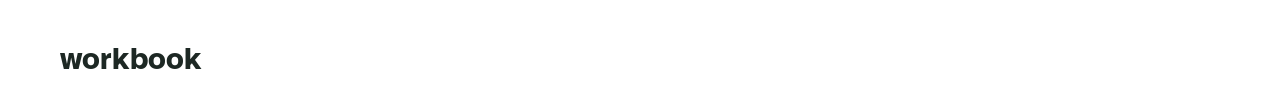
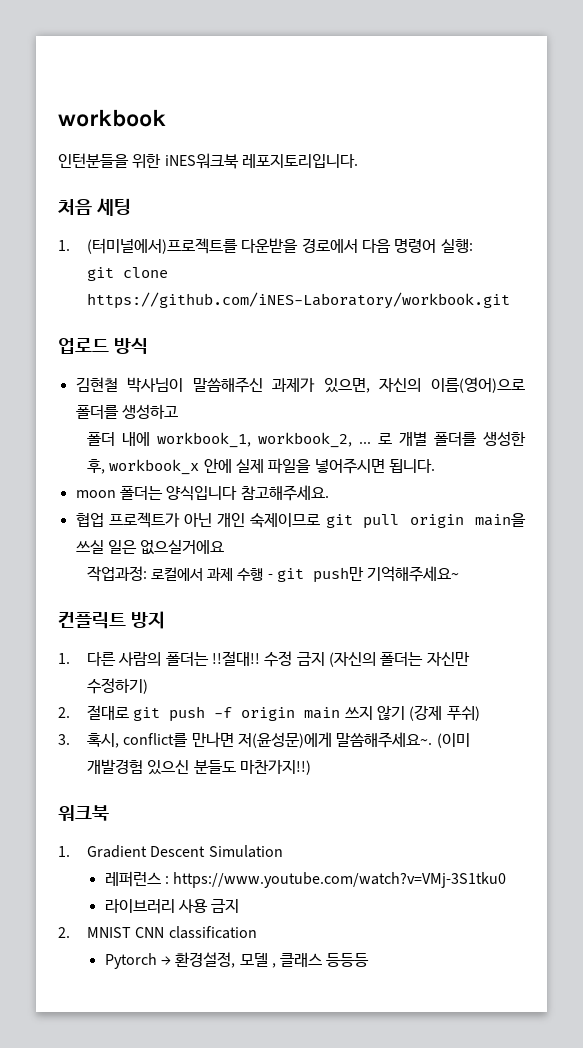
(202, 58) none -> [58,153,358,169] [58,198,132,216] [58,238,473,254] [86,267,168,281] [86,292,510,309] [58,338,149,354] [75,377,525,393] [75,404,178,419] [86,431,526,448] [86,458,435,475] [75,485,329,501] [75,512,527,529] [75,540,225,555] [86,566,460,583] [58,611,166,629] [58,651,470,667] [86,678,148,694] [58,705,480,722] [58,732,470,748] [86,759,311,775] [58,805,109,821] [58,845,283,858] [104,871,507,888] [104,899,240,914] [58,926,257,939] [104,952,370,969] // 인턴분들을 위한 iNES워크북 레포지토리입니다. // 처음 세팅 // 1. (터미널에서)프로젝트를 다운받을 경로에서 다음 명령어 실행: // git clone https://github.com/iNES-Laboratory/workbook.git // 업로드 방식 // 김현철 박사님이 말씀해주신 과제가 있으면, 자신의 이름(영어)으로 폴더를 생성하고 // 폴더 내에 workbook_1, workbook_2, ... 로 개별 폴더를 생성한 후, workbook_x 안에 실제 파일을 넣어주시면 됩니다. // moon 폴더는 양식입니다 참고해주세요. // 협업 프로젝트가 아닌 개인 숙제이므로 git pull origin main을 쓰실 일은 없으실거에요 // 작업과정: 로컬에서 과제 수행 - git push만 기억해주세요~ // 컨플릭트 방지 // 1. 다른 사람의 폴더는 !!절대!! 수정 금지 (자신의 폴더는 자신만 수정하기) // 2. 절대로 git push -f origin main 쓰지 않기 (강제 푸쉬) // 3. 혹시, conflict를 만나면 저(윤성문)에게 말씀해주세요~. (이미 개발경험 있으신 분들도 마찬가지!!) // 워크북 // 1. Gradient Descent Simulation // 레퍼런스 : https://www.youtube.com/watch?v=VMj-3S1tku0 // 라이브러리 사용 금지 // 2. MNIST CNN classification // Pytorch → 환경설정, 모델 , 클래스 등등등

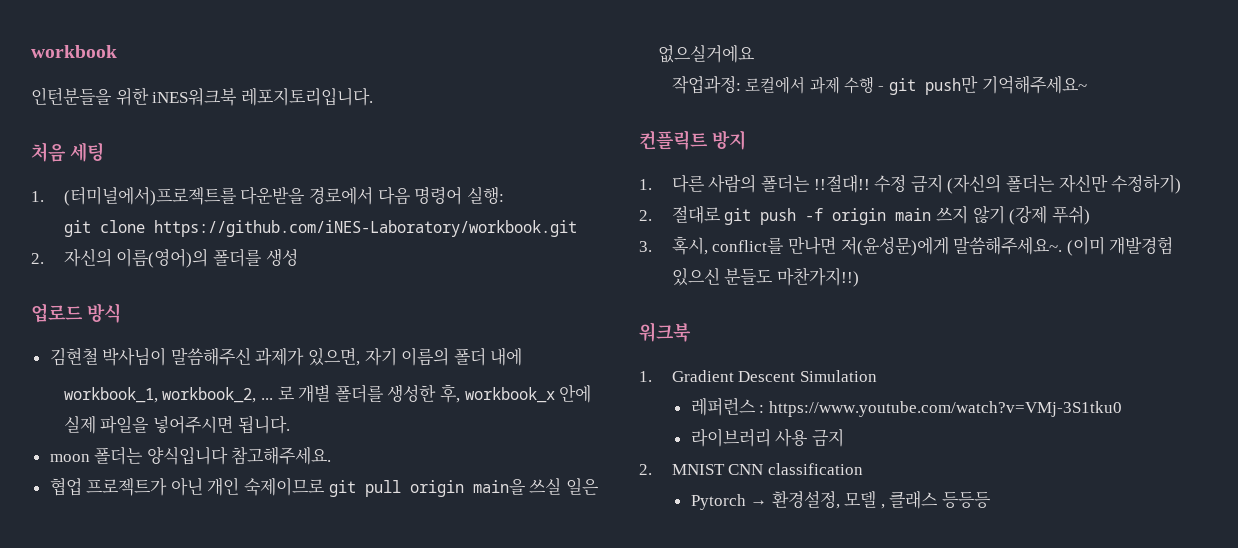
(510, 300) none -> [31,248,298,268] // 2. 자신의 이름(영어)의 폴더를 생성
[379,377,525,393] [75,404,178,419] 자신의 이름(영어)으로 폴더를 생성하고 // -> [364,347,450,366] 자기 이름의
(150, 439) none -> (523, 356) //

